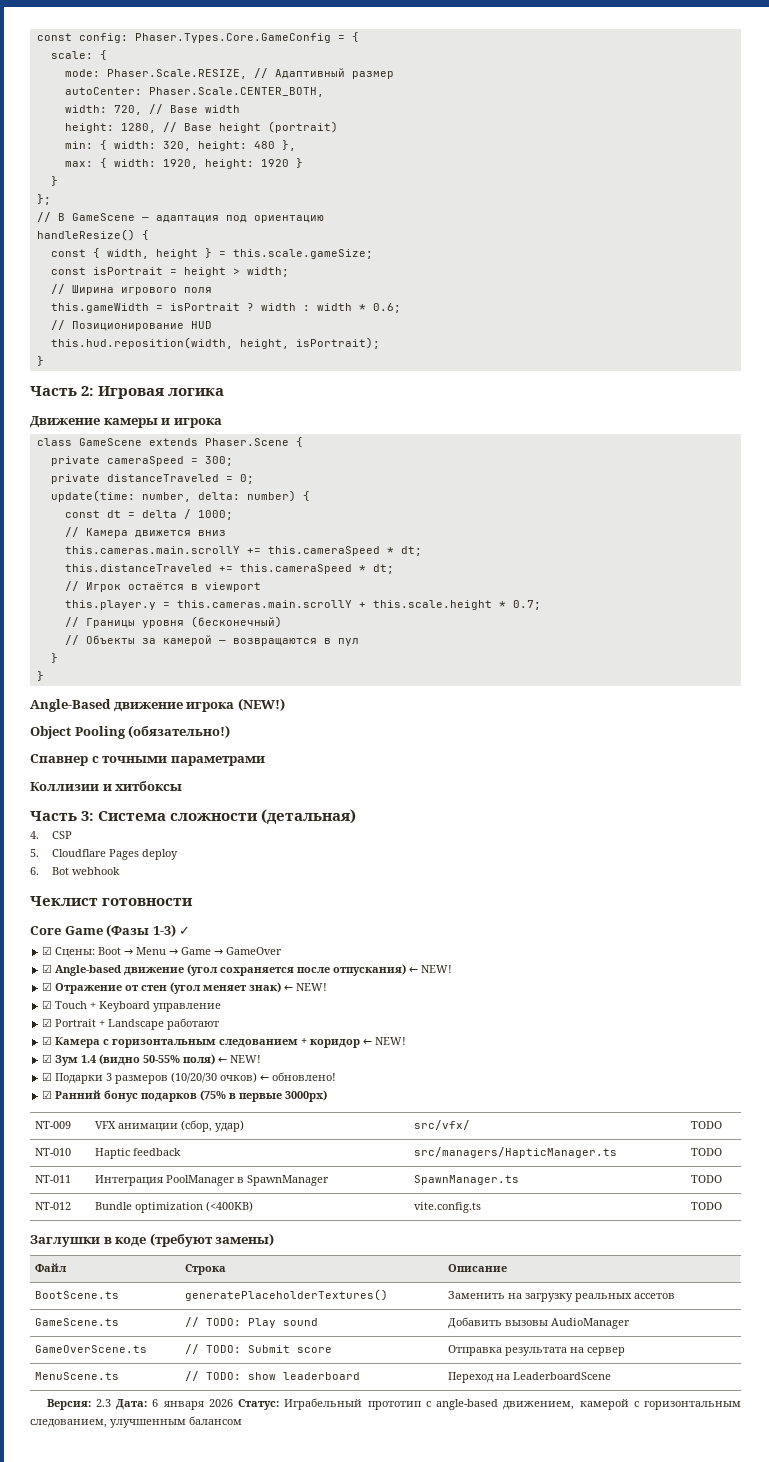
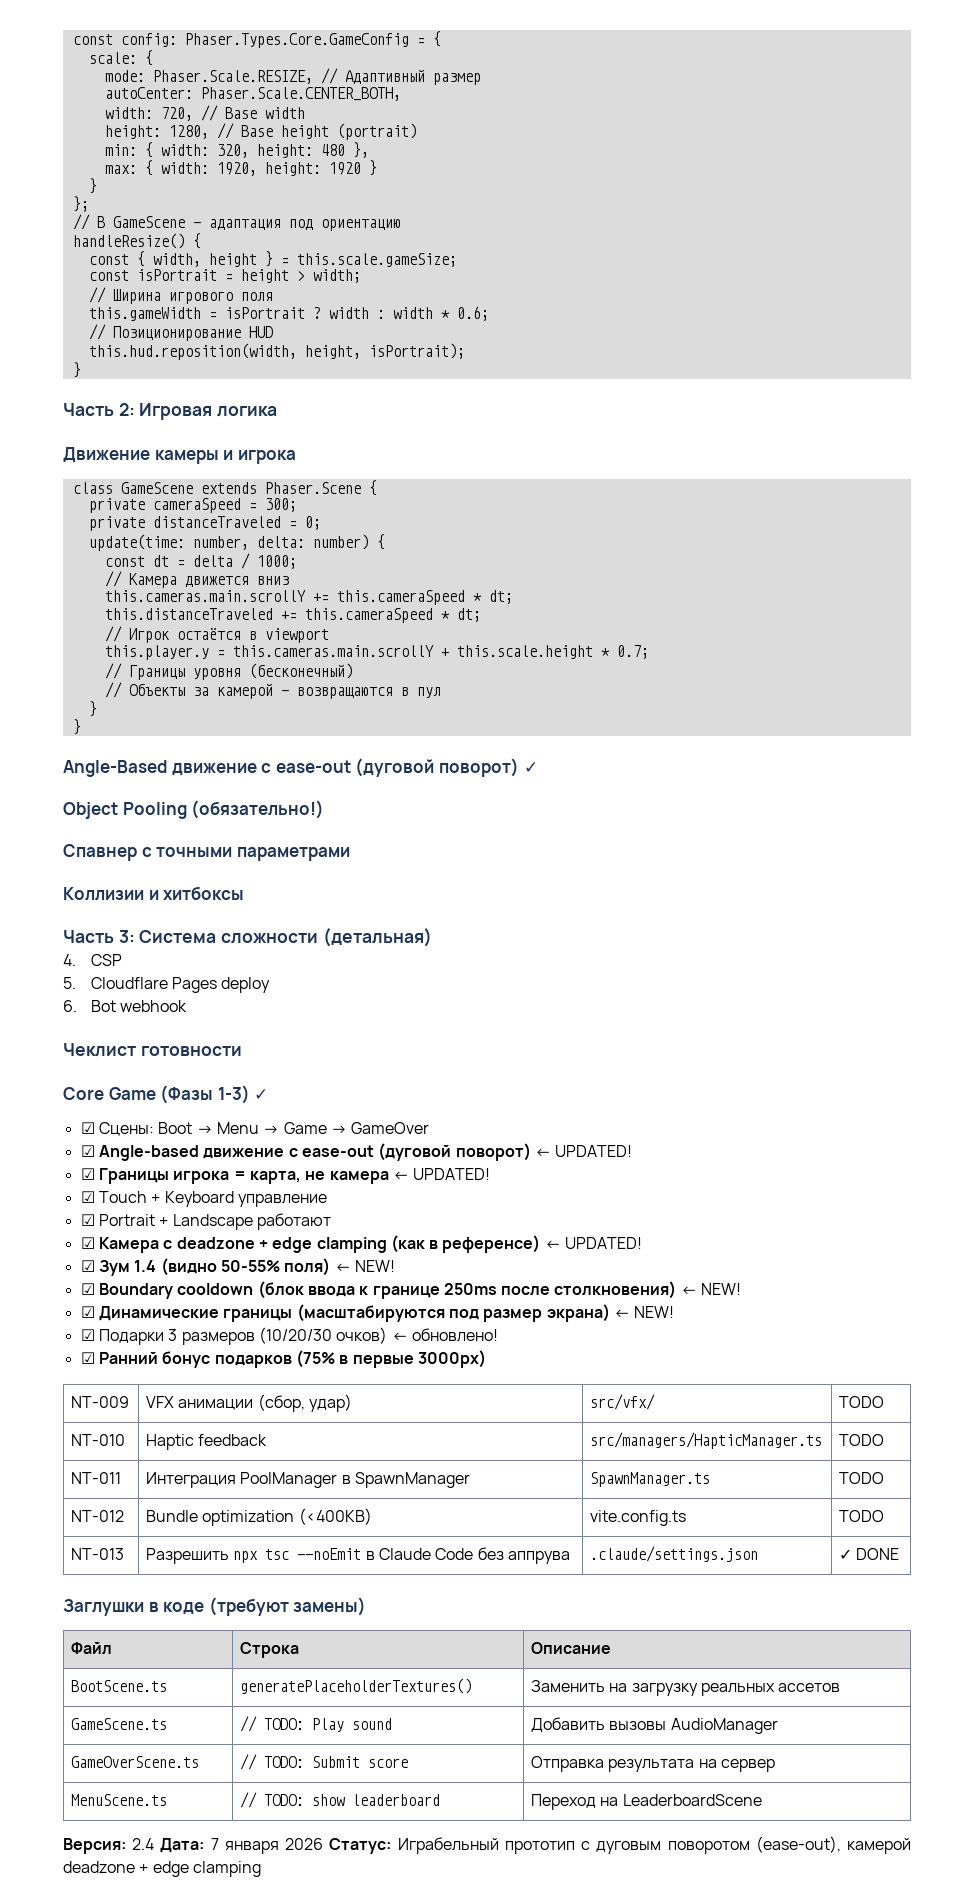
[186,698,285,712] игрока (NEW!) -> [261,758,538,777] с ease-out (дуговой поворот) ✓
[187,964,453,976] [42,982,328,994] (угол сохраняется после отпускания) ← NEW! // ☑ Отражение от стен (угол меняет знак) ← NEW! -> [288,1143,633,1161] [80,1168,491,1184] с ease-out (дуговой поворот) ← UPDATED! // ☑ Границы игрока = карта, не камера ← UPDATED!
[112,1037,407,1048] горизонтальным следованием + коридор ← NEW! -> [176,1235,643,1253] deadzone + edge clamping (как в референсе) ← UPDATED!
(262, 1059) none -> [80,1281,742,1299] [80,1304,675,1322] // ☑ Boundary cooldown (блок ввода к границе 250ms после столкновения) ← NEW! // ☑ Динамические границы (масштабируются под размер экрана) ← NEW!
(722, 1206) none -> [71,1548,125,1560] [146,1547,570,1564] [590,1546,759,1562] [839,1548,900,1560] // NT-013 | Разрешить npx tsc --noEmit в Claude Code без аппрува | .claude/settings.json | ✓ DONE
[95,1399,159,1410] 2.3 Дата: 6 -> [132,1838,219,1853] 2.4 Дата: 7
[436,1399,741,1410] [30,1416,242,1428] angle-based движением, камерой с горизонтальным следованием, улучшенным балансом -> [596,1836,912,1854] [63,1861,261,1877] дуговым поворотом (ease-out), камерой deadzone + edge clamping

